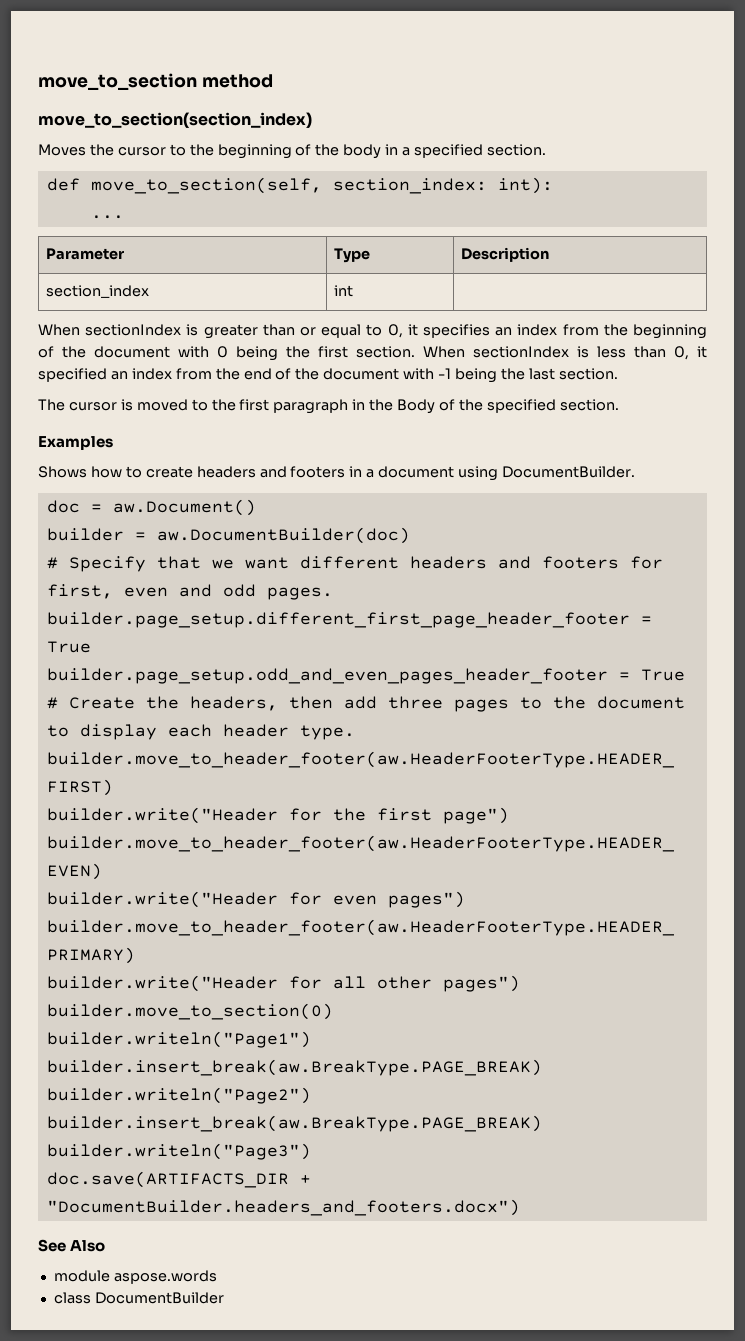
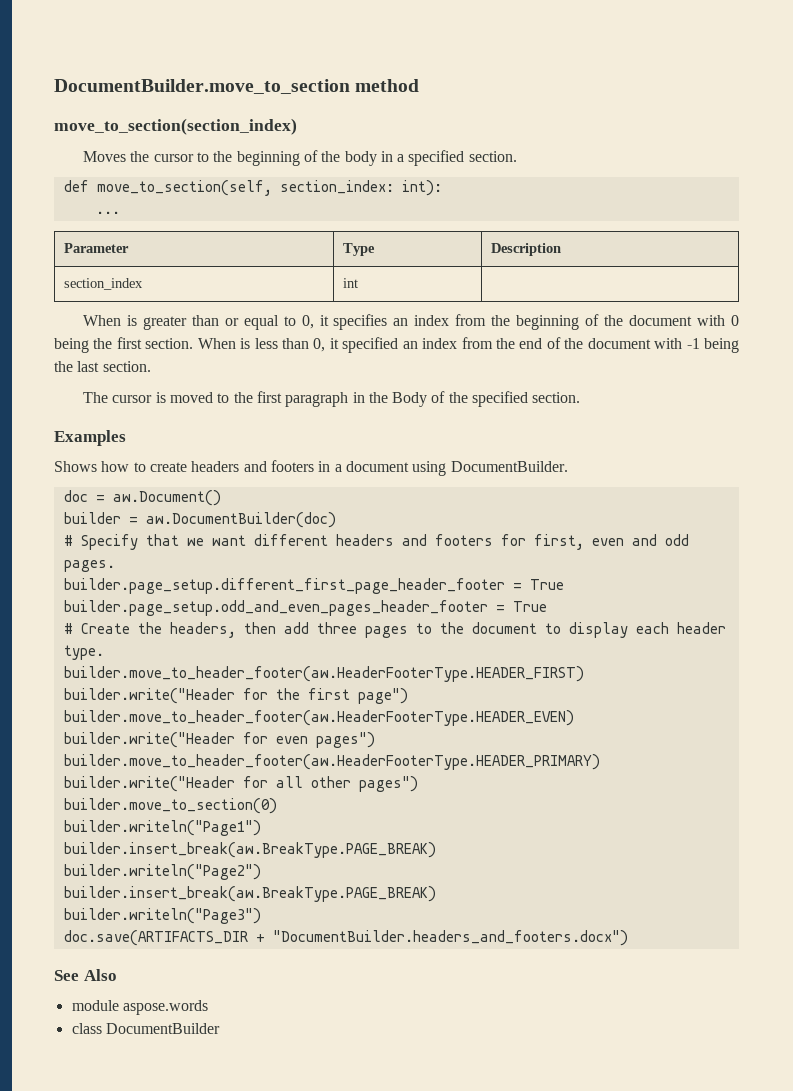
[38,73,197,90] move_to_section -> [54,79,350,94] DocumentBuilder.move_to_section
[85,324,182,336] sectionIndex -> (121, 320) none
[473,346,569,358] sectionIndex -> (236, 343) none

